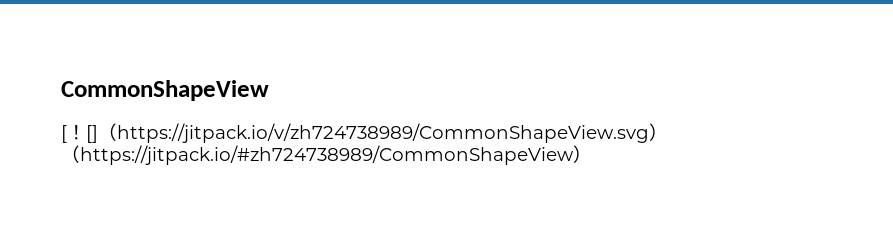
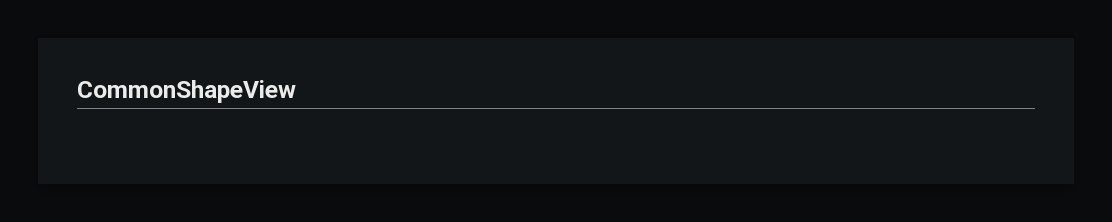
[61,123,668,143] [61,145,592,165] // [！[]（https://jitpack.io/v/zh724738989/CommonShapeView.svg）（https://jitpack.io/#zh724738989/CommonShapeView） -> (296, 91) none

